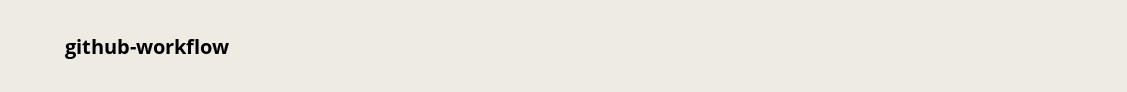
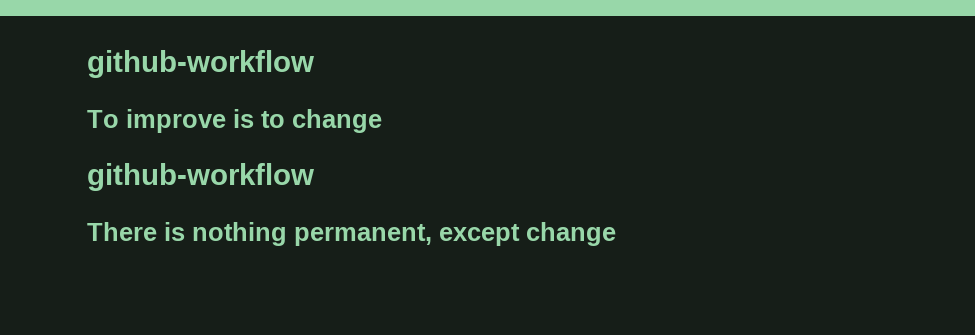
[65,39,229,59] github-workflow -> [87,50,314,78] [87,109,382,133] [87,163,314,191] [87,222,616,246] github-workflow // To improve is to change // github-workflow // There is nothing permanent, except change

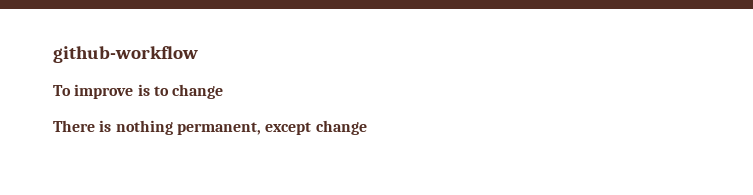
[87,163,314,191] // github-workflow -> (224, 91) none

